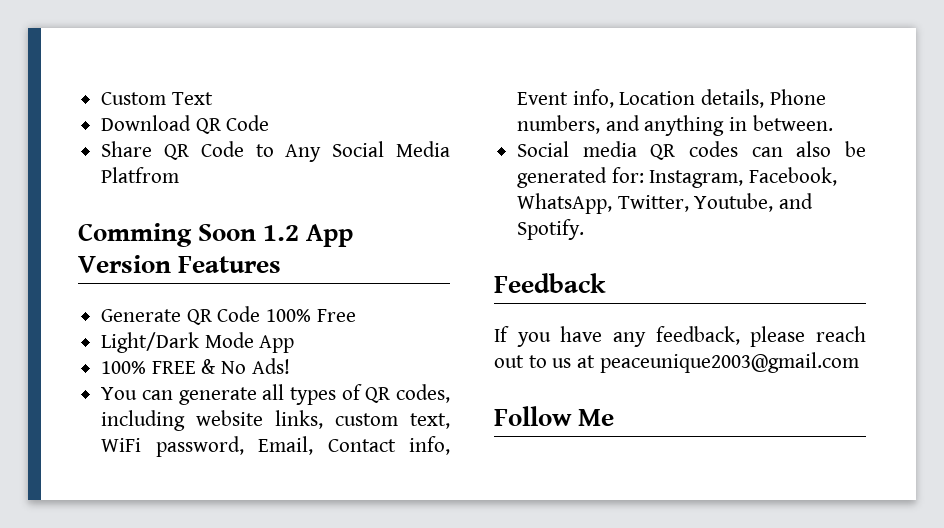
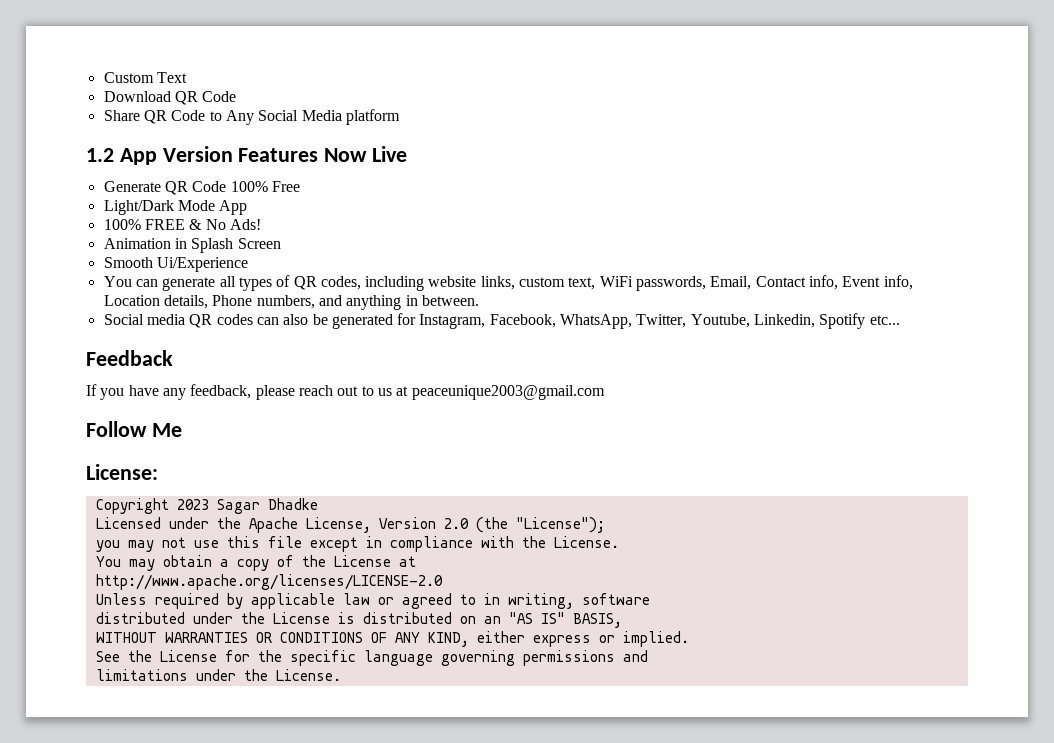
[101,167,180,183] [78,223,257,247] Platfrom // Comming Soon -> [345,109,400,125] platform //
(282, 264) none -> [324,146,408,162] Now Live
(290, 366) none -> [103,238,281,253] [103,257,248,272] // Animation in Splash Screen // Smooth Ui/Experience
[155,436,244,457] password, -> [636,276,707,291] passwords,
[611,167,644,183] for: -> [397,313,417,325] for
[779,193,814,209] [517,219,585,240] and Spotify. -> [754,313,900,329] Linkedin, Spotify etc...
(615, 417) none -> [86,464,158,480] [95,498,318,514] [95,517,605,533] [95,536,619,552] [95,555,416,571] [95,574,443,590] [95,593,650,609] [95,612,622,628] [95,631,689,647] [95,650,648,666] [95,669,341,681] // License: // Copyright 2023 Sagar Dhadke // Licensed under the Apache License, Version 2.0 (the "License"); // you may not use this file except in compliance with the License. // You may obtain a copy of the License at // http://www.apache.org/licenses/LICENSE-2.0 // Unless required by applicable law or agreed to in writing, software // distributed under the License is distributed on an "AS IS" BASIS, // WITHOUT WARRANTIES OR CONDITIONS OF ANY KIND, either express or implied. // See the License for the specific language governing permissions and // limitations under the License.

